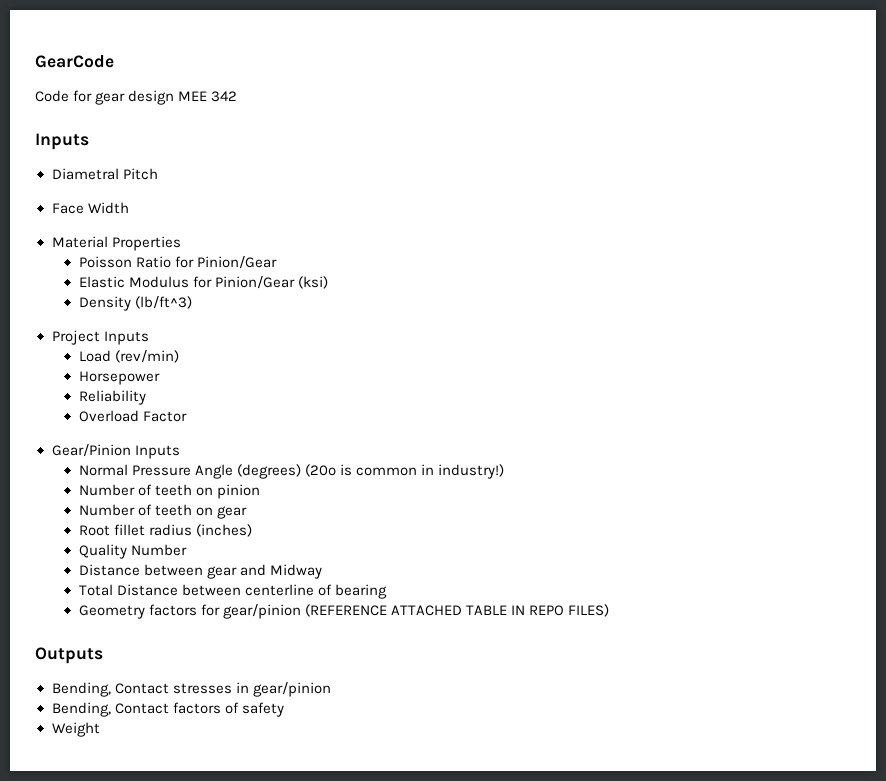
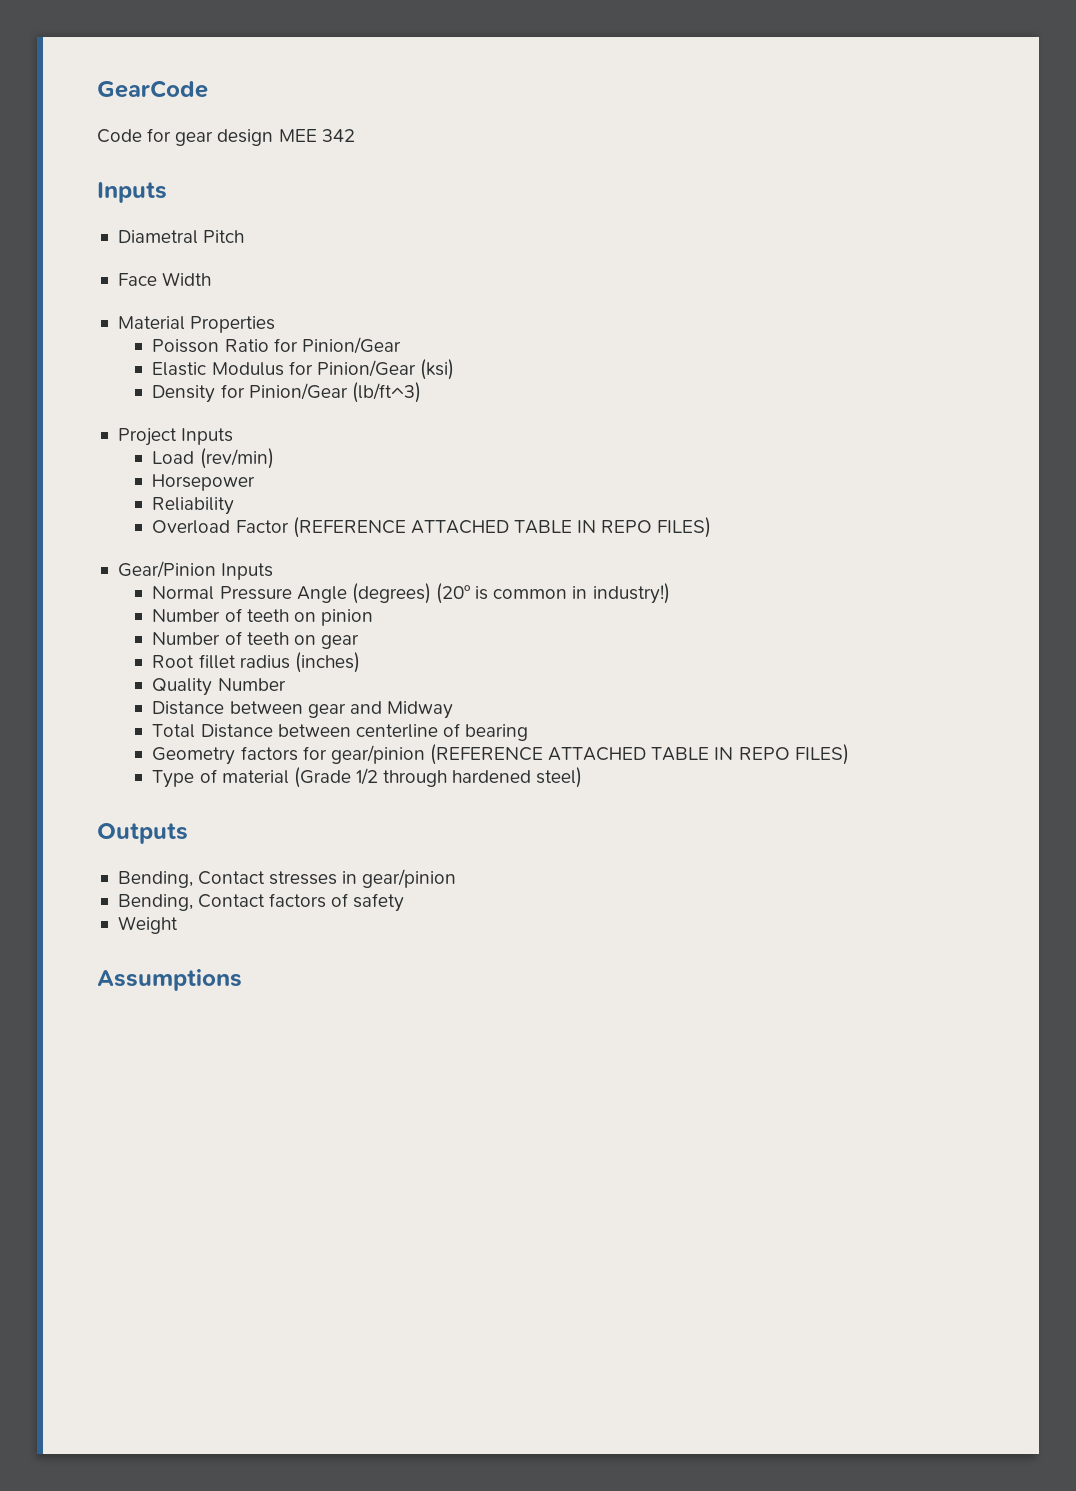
(131, 303) none -> [220,383,348,400] for Pinion/Gear
(187, 416) none -> [292,517,712,538] (REFERENCE ATTACHED TABLE IN REPO FILES)
(610, 610) none -> [152,767,583,788] // Type of material (Grade 1/2 through hardened steel)
(100, 729) none -> [97,969,242,991] // Assumptions

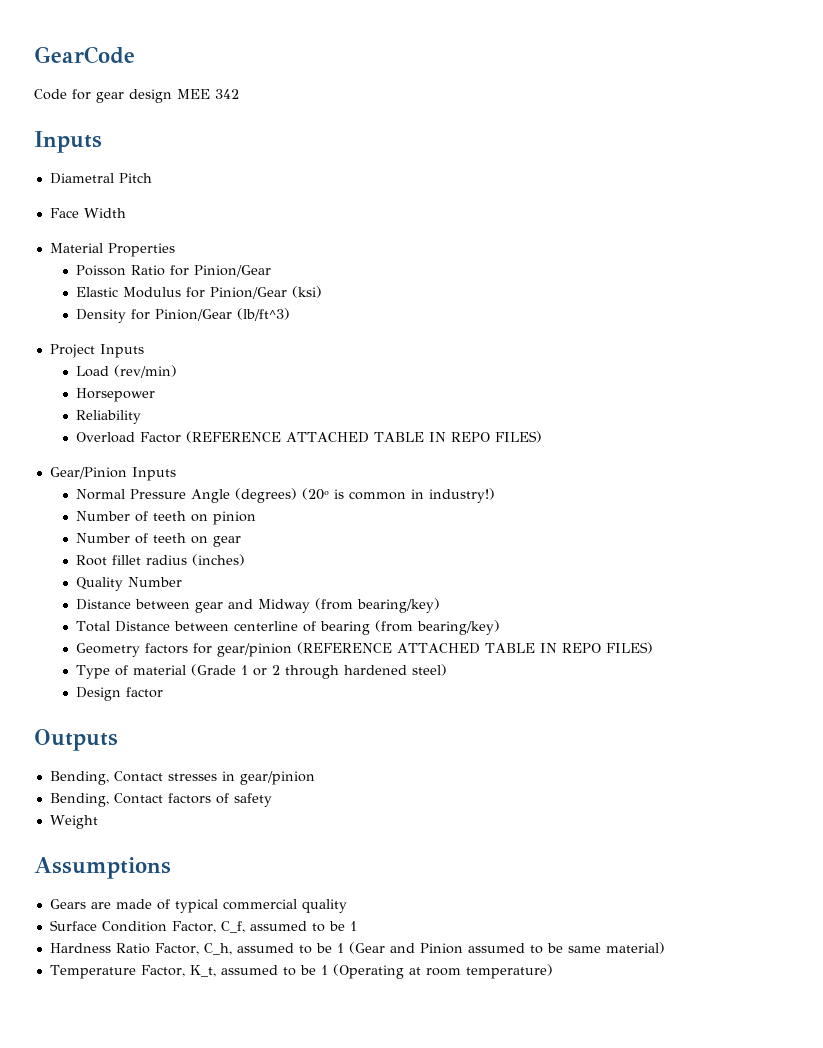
(453, 710) none -> [315,598,441,613] (from bearing/key)
(529, 732) none -> [375,620,501,635] (from bearing/key)
[355,768,378,785] 1/2 -> [241,665,281,676] 1 or 2
(583, 777) none -> [76,687,164,701] // Design factor
(242, 980) none -> [49,899,347,913] [49,920,357,933] [49,942,665,955] [49,964,553,979] // Gears are made of typical commercial quality // Surface Condition Factor, C_f, assumed to be 1 // Hardness Ratio Factor, C_h, assumed to be 1 (Gear and Pinion assumed to be same material) // Temperature Factor, K_t, assumed to be 1 (Operating at room temperature)

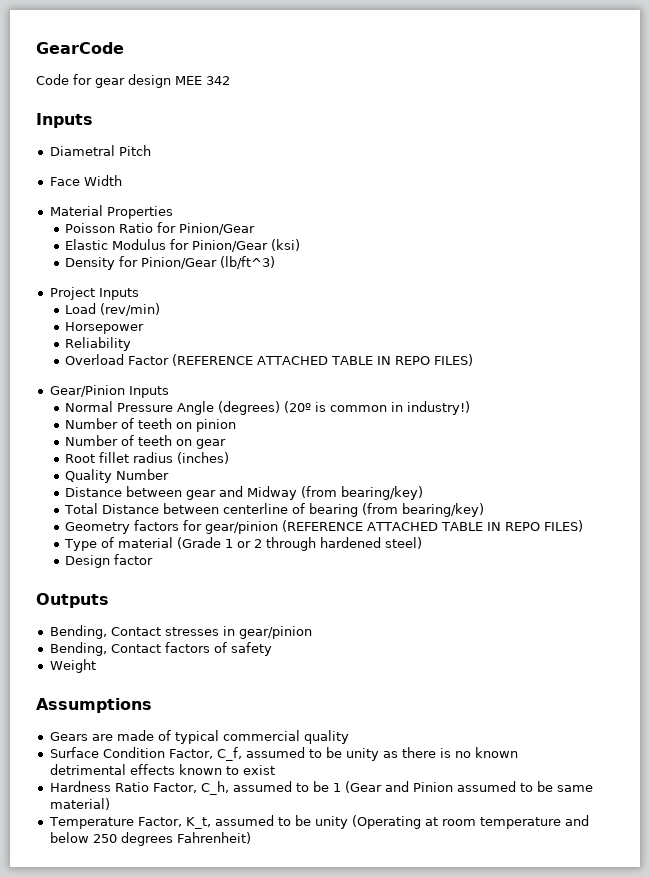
[349,921,357,931] 1 -> [345,747,518,761] [49,764,275,775] unity as there is no known detrimental effects known to exist
[320,965,328,975] 1 -> [314,816,348,829] unity
[465,964,553,979] temperature) -> [479,815,589,829] [49,832,251,846] temperature and below 250 degrees Fahrenheit)

